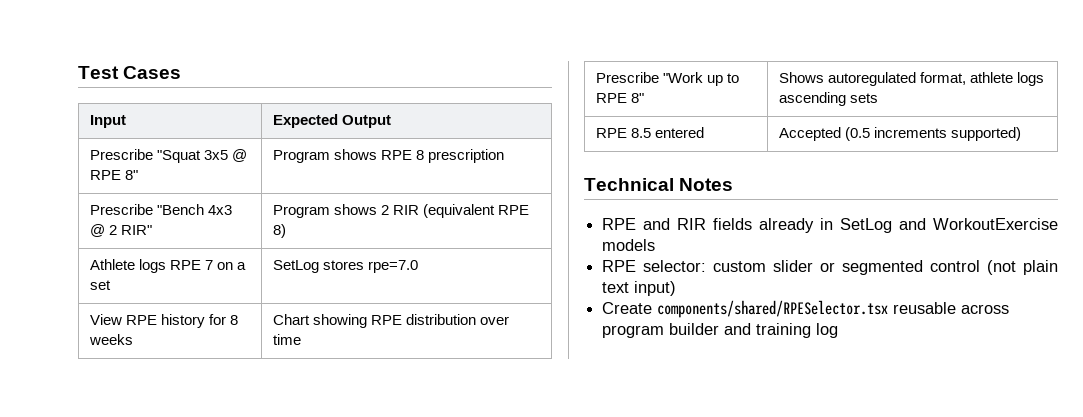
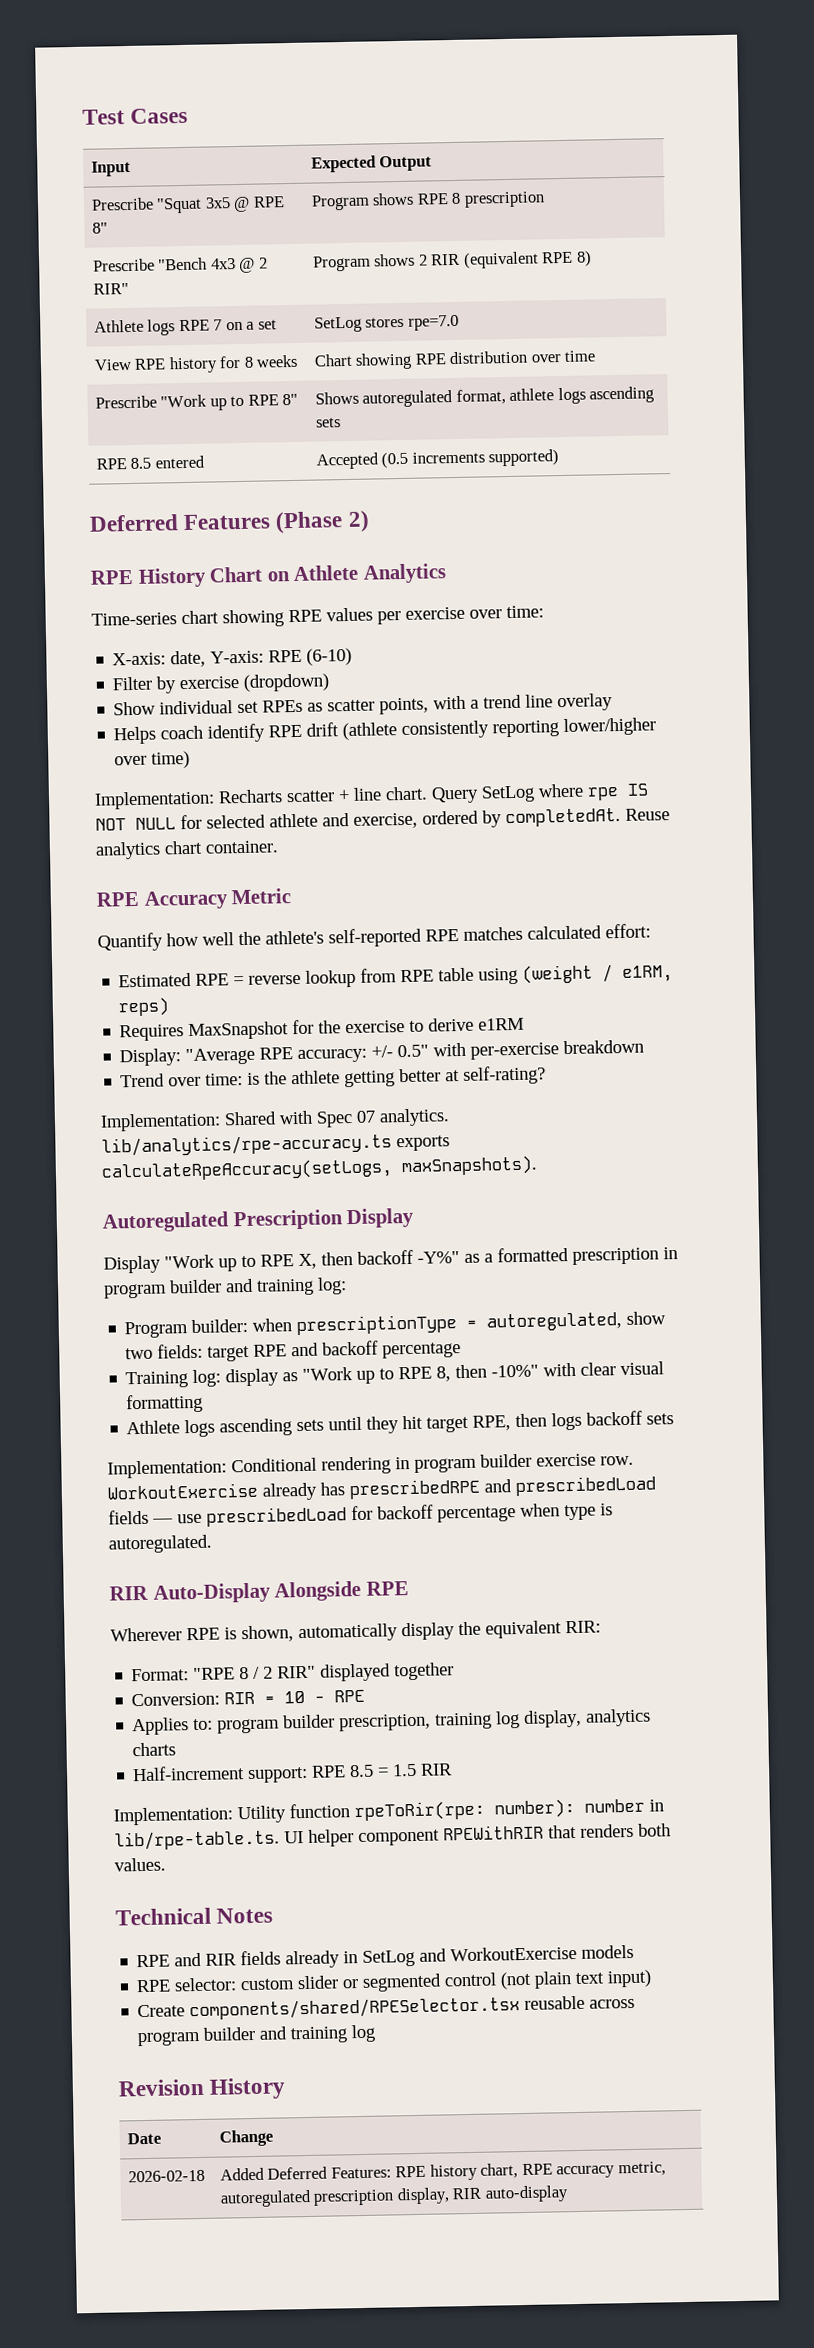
(1022, 134) none -> [89,510,370,534] [90,563,447,588] [91,605,544,628] [112,647,353,668] [112,673,331,694] [113,693,614,716] [113,717,657,745] [114,750,191,769] [94,783,649,810] [95,807,670,831] [95,840,279,860] [96,888,292,910] [97,923,651,952] [118,964,674,988] [118,997,171,1017] [119,1017,525,1042] [119,1039,645,1067] [120,1065,547,1088] [100,1108,450,1132] [101,1133,450,1157] [101,1155,538,1182] [102,1207,415,1233] [103,1247,678,1274] [103,1277,347,1299] [124,1311,667,1339] [125,1340,462,1362] [125,1361,665,1389] [126,1393,204,1414] [126,1410,675,1438] [107,1453,634,1479] [107,1475,656,1501] [108,1503,613,1527] [108,1534,212,1554] [109,1580,409,1604] [110,1620,601,1643] [131,1662,455,1682] [131,1689,366,1707] [132,1708,652,1736] [132,1742,177,1757] [132,1763,454,1784] [113,1798,664,1826] [114,1823,671,1851] [114,1857,166,1872] // Deferred Features (Phase 2) // RPE History Chart on Athlete Analytics // Time-series chart showing RPE values per exercise over time: // X-axis: date, Y-axis: RPE (6-10) // Filter by exercise (dropdown) // Show individual set RPEs as scatter points, with a trend line overlay // Helps coach identify RPE drift (athlete consistently reporting lower/higher over time) // Implementation: Recharts scatter + line chart. Query SetLog where rpe IS NOT NULL for selected athlete and exercise, ordered by completedAt. Reuse analytics chart container. // RPE Accuracy Metric // Quantify how well the athlete's self-reported RPE matches calculated effort: // Estimated RPE = reverse lookup from RPE table using (weight / e1RM, reps) // Requires MaxSnapshot for the exercise to derive e1RM // Display: "Average RPE accuracy: +/- 0.5" with per-exercise breakdown // Trend over time: is the athlete getting better at self-rating? // Implementation: Shared with Spec 07 analytics. lib/analytics/rpe-accuracy.ts exports calculateRpeAccuracy(setLogs, maxSnapshots). // Autoregulated Prescription Display // Display "Work up to RPE X, then backoff -Y%" as a formatted prescription in program builder and training log: // Program builder: when prescriptionType = autoregulated, show two fields: target RPE and backoff percentage // Training log: display as "Work up to RPE 8, then -10%" with clear visual formatting // Athlete logs ascending sets until they hit target RPE, then logs backoff sets // Implementation: Conditional rendering in program builder exercise row. WorkoutExercise already has prescribedRPE and prescribedLoad fields — use prescribedLoad for backoff percentage when type is autoregulated. // RIR Auto-Display Alongside RPE // Wherever RPE is shown, automatically display the equivalent RIR: // Format: "RPE 8 / 2 RIR" displayed together // Conversion: RIR = 10 - RPE // Applies to: program builder prescription, training log display, analytics charts // Half-increment support: RPE 8.5 = 1.5 RIR // Implementation: Utility function rpeToRir(rpe: number): number in lib/rpe-table.ts. UI helper component RPEWithRIR that renders both values.
(839, 330) none -> [118,2077,287,2100] [126,2132,161,2145] [218,2129,273,2147] [127,2169,205,2183] [219,2161,666,2181] [219,2185,569,2208] // Revision History // Date | Change // 2026-02-18 | Added Deferred Features: RPE history chart, RPE accuracy metric, autoregulated prescription display, RIR auto-display

